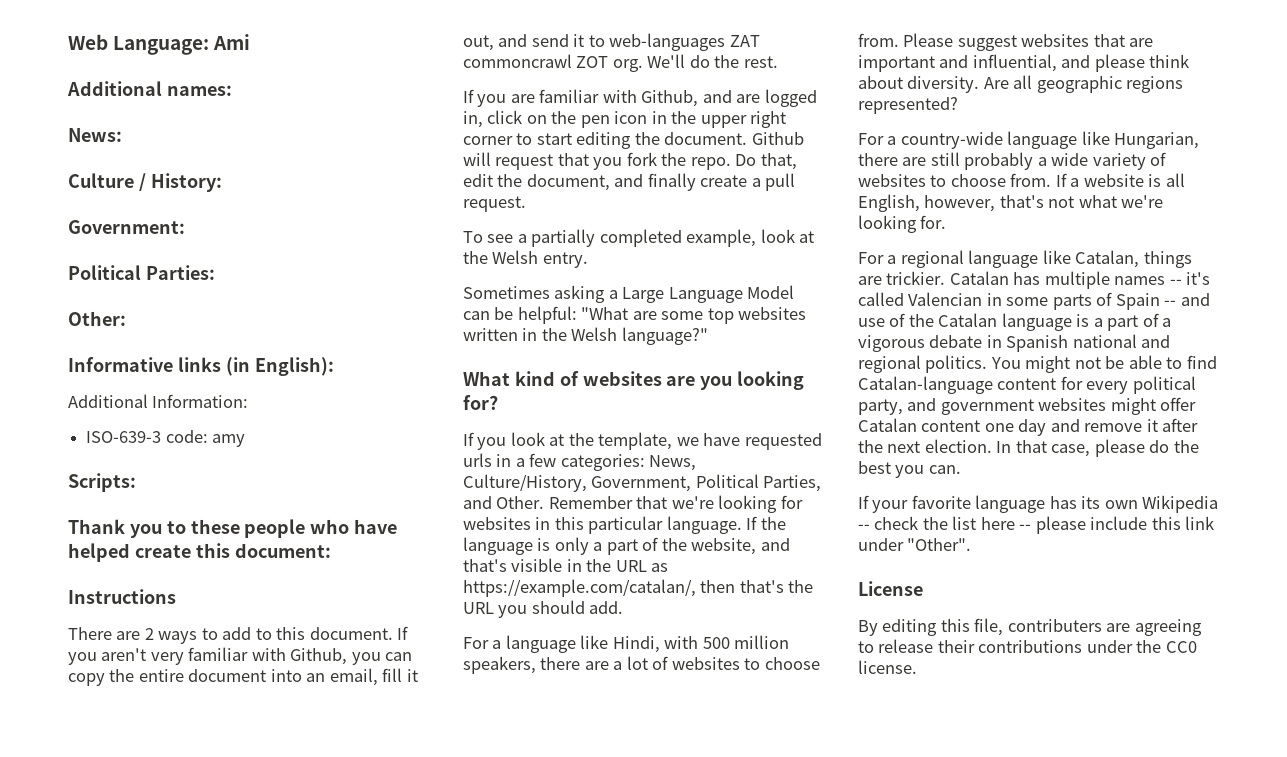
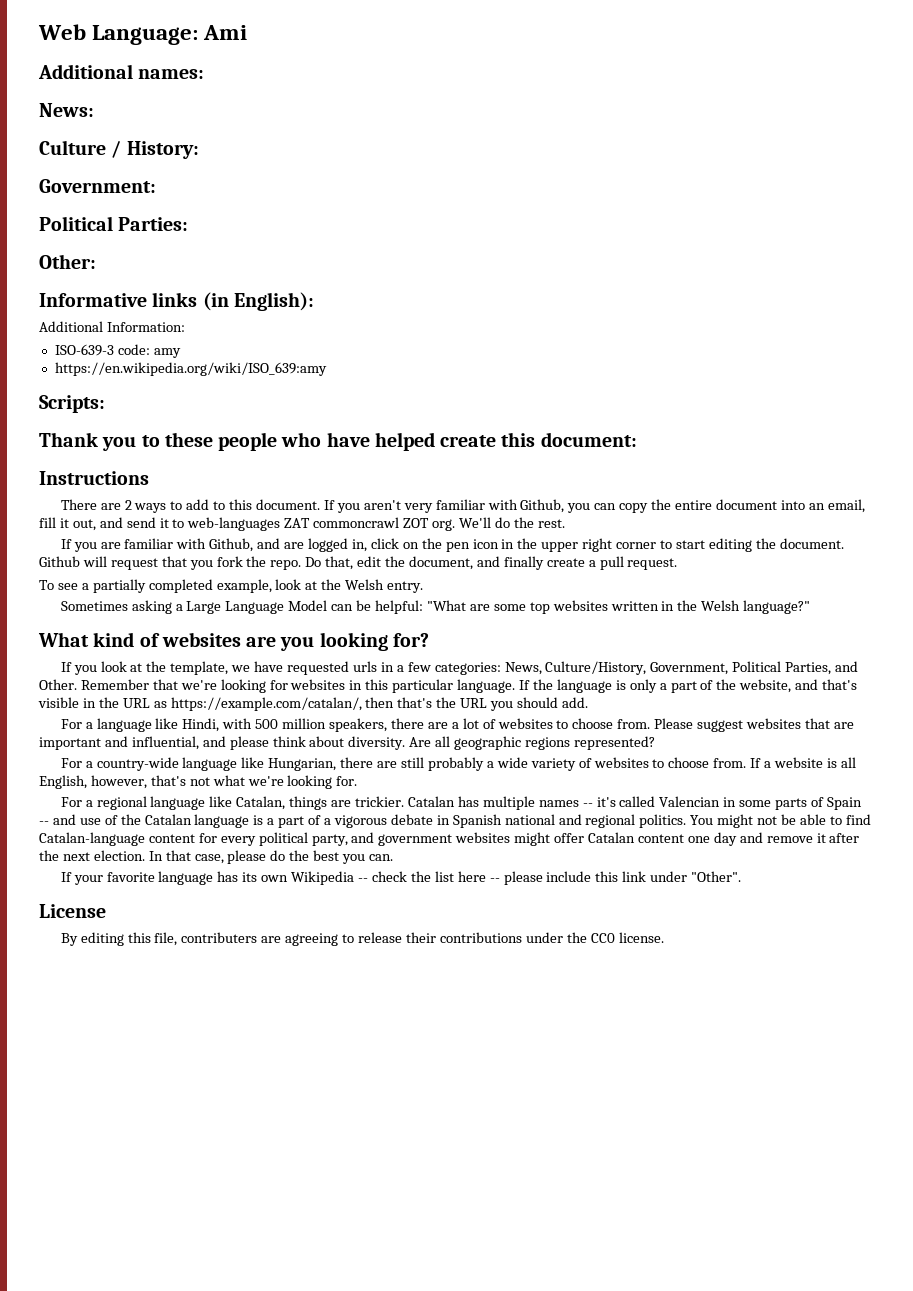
(246, 440) none -> [54,362,327,376] // https://en.wikipedia.org/wiki/ISO_639:amy

